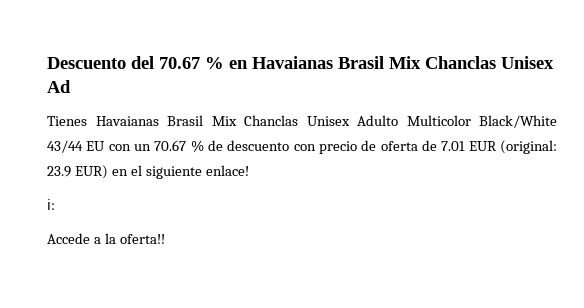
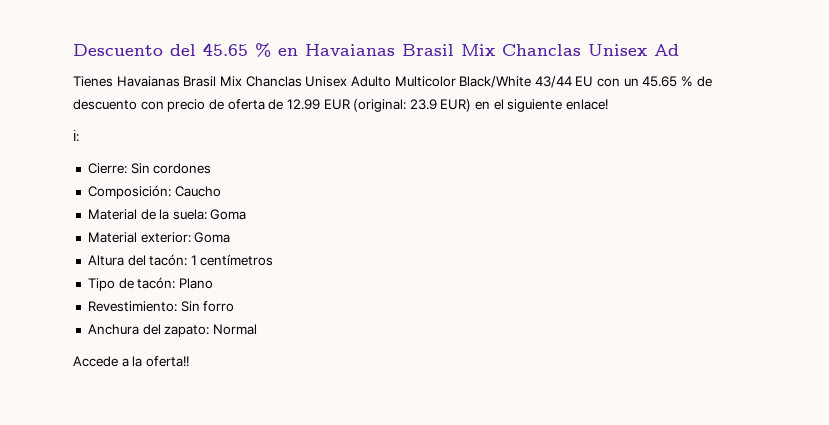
[159,57,200,69] 70.67 -> [203,43,248,56] 45.65
[154,140,187,151] 70.67 -> [642,76,678,87] 45.65
[441,141,466,151] 7.01 -> [286,99,320,110] 12.99
(55, 204) none -> [87,163,212,174] [87,185,221,199] [87,209,247,220] [87,232,231,243] [87,254,274,266] [87,277,213,291] [87,301,235,312] [87,324,257,337] // Cierre: Sin cordones // Composición: Caucho // Material de la suela: Goma // Material exterior: Goma // Altura del tacón: 1 centímetros // Tipo de tacón: Plano // Revestimiento: Sin forro // Anchura del zapato: Normal

